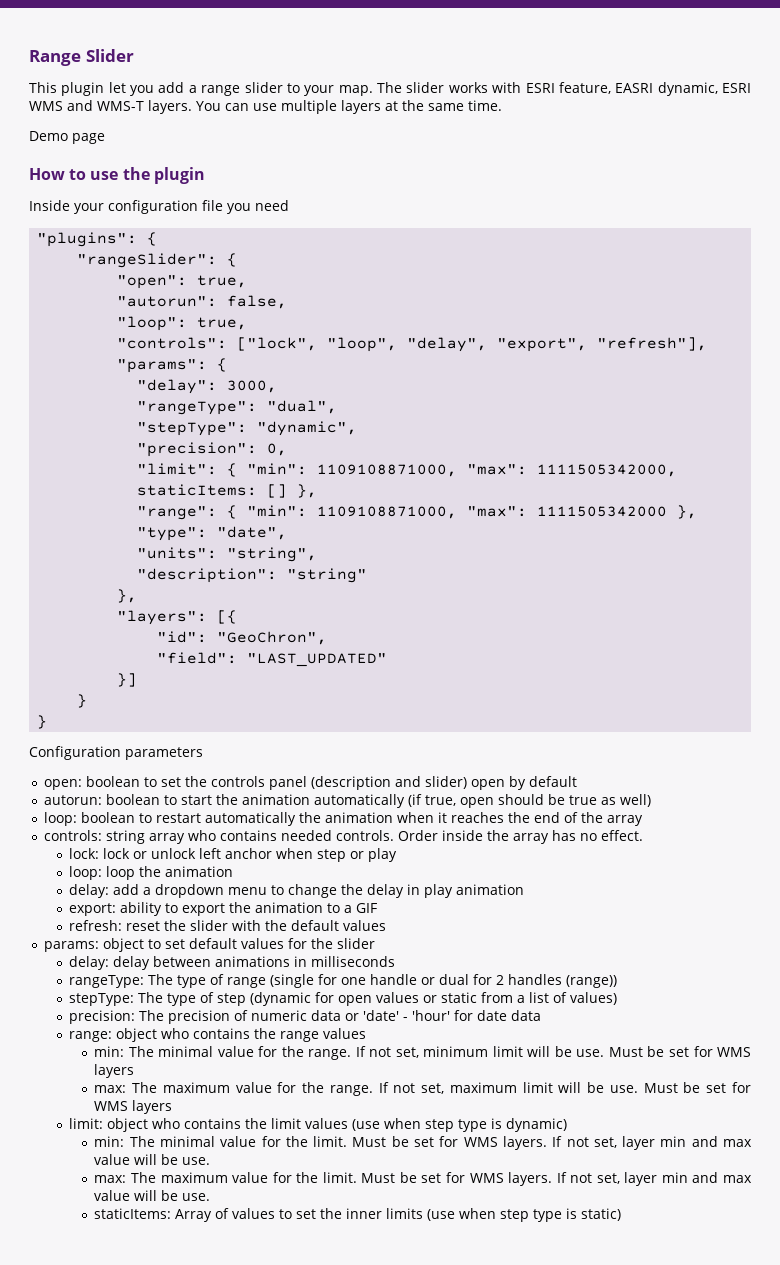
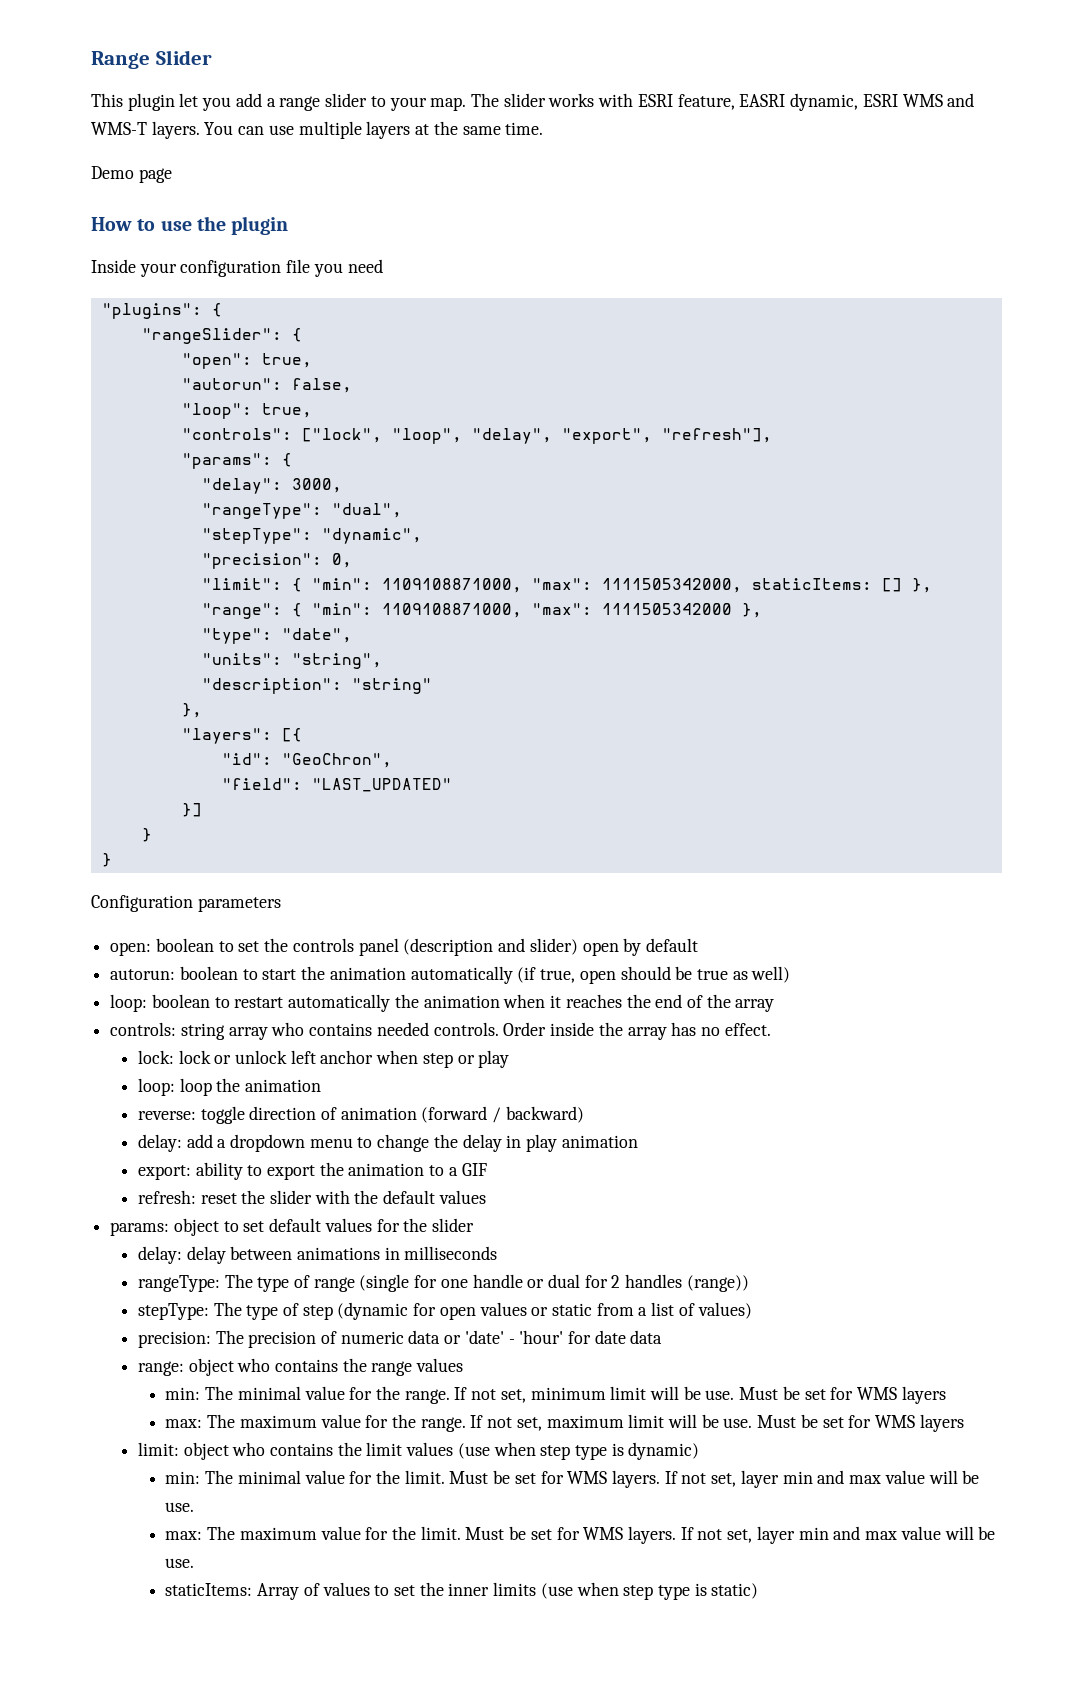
(234, 871) none -> [137,1106,584,1124] // reverse: toggle direction of animation (forward / backward)

